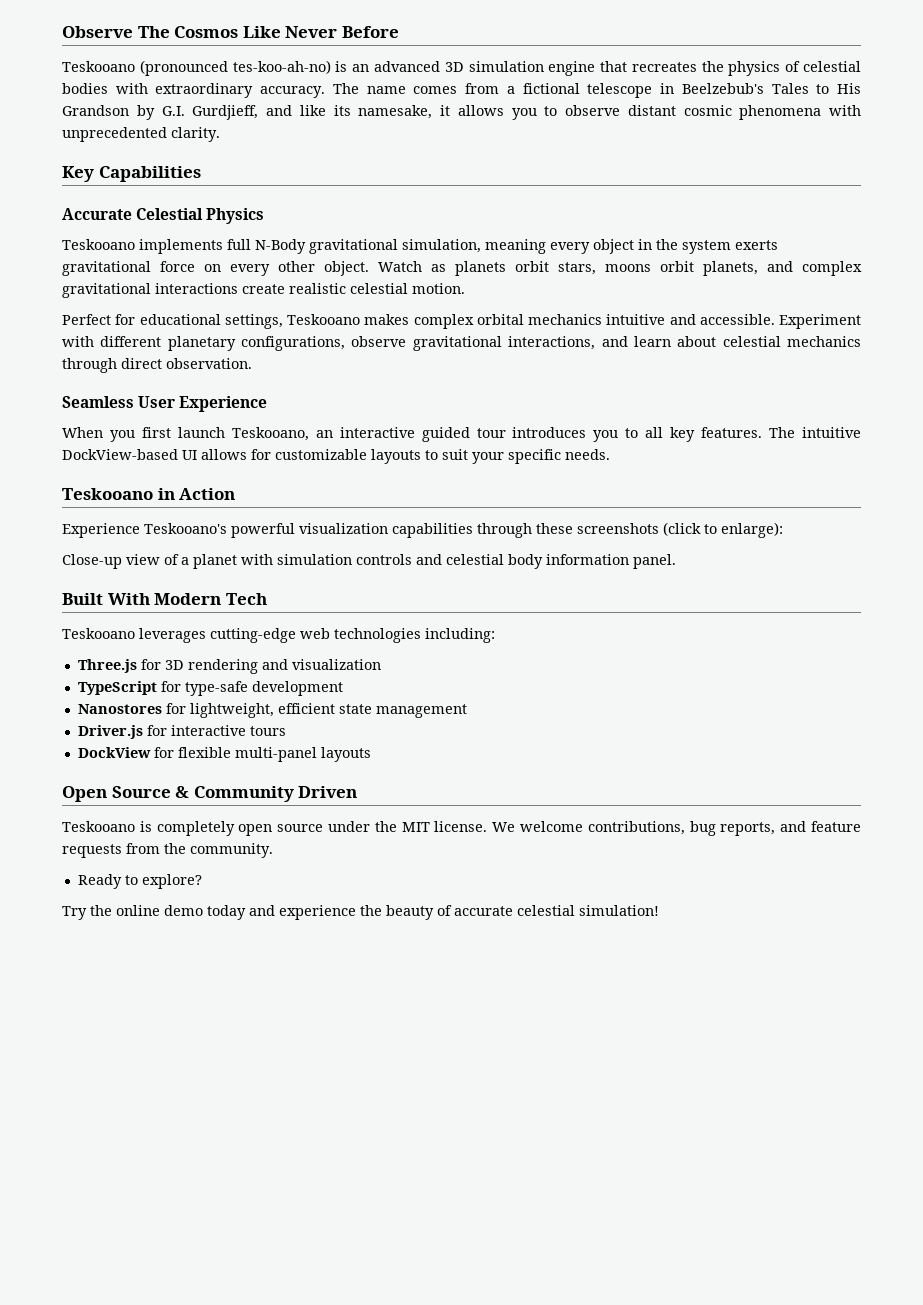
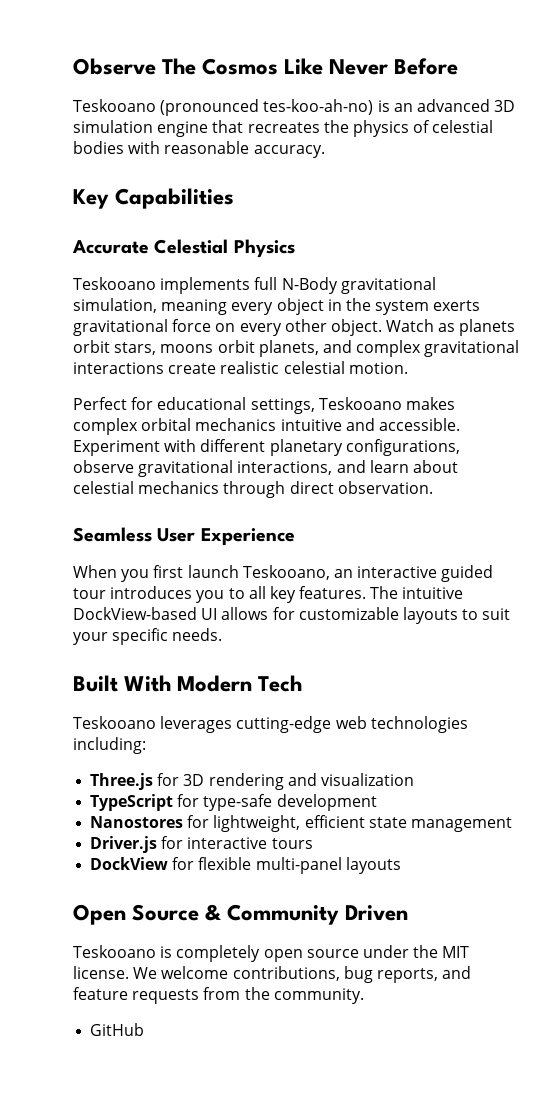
[155,83,254,98] extraordinary -> [164,141,250,154] reasonable
[332,83,862,98] [62,105,861,120] [62,127,220,142] The name comes from a fictional telescope in Beelzebub's Tales to His Grandson by G.I. Gurdjieff, and like its namesake, it allows you to observe distant cosmic phenomena with unprecedented clarity. -> (325, 151) none
[62,488,236,500] [62,522,783,538] [62,554,676,569] // Teskooano in Action // Experience Teskooano's powerful visualization capabilities through these screenshots (click to enlarge): // Close-up view of a planet with simulation controls and celestial body information panel. -> (223, 634) none
[77,874,202,889] [62,905,659,920] Ready to explore? // Try the online demo today and experience the beauty of accurate celestial simulation! -> [90,1023,145,1036] GitHub

